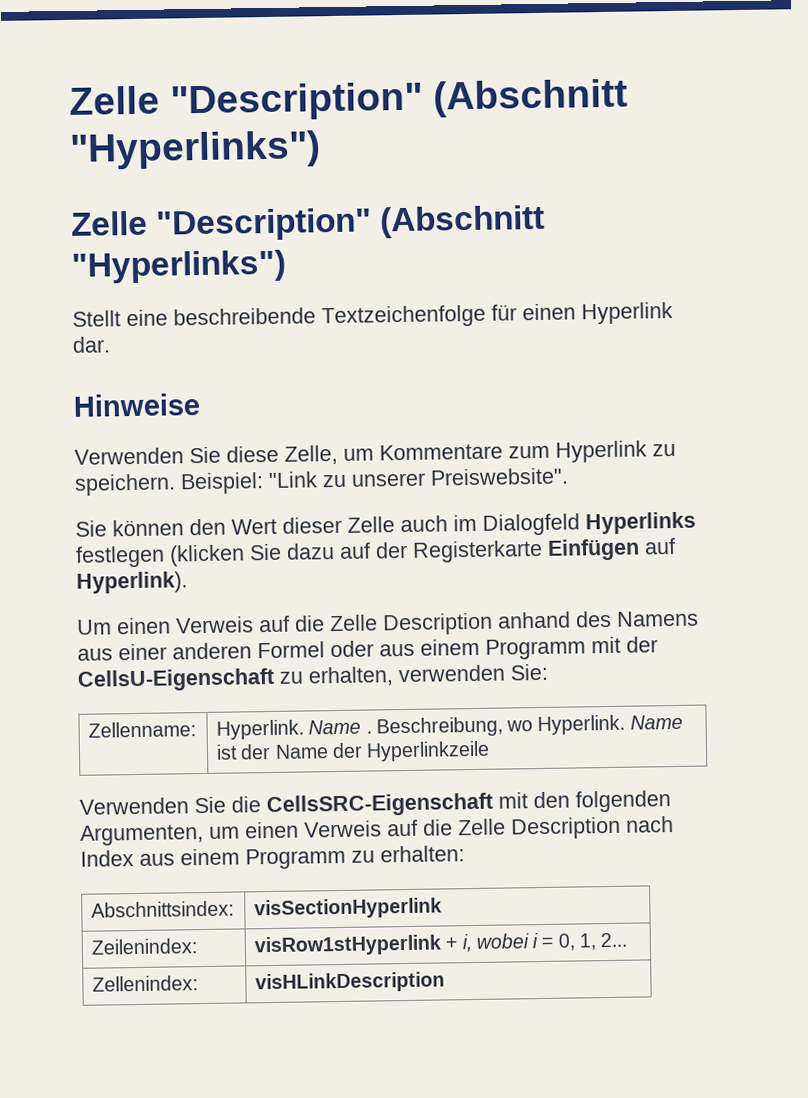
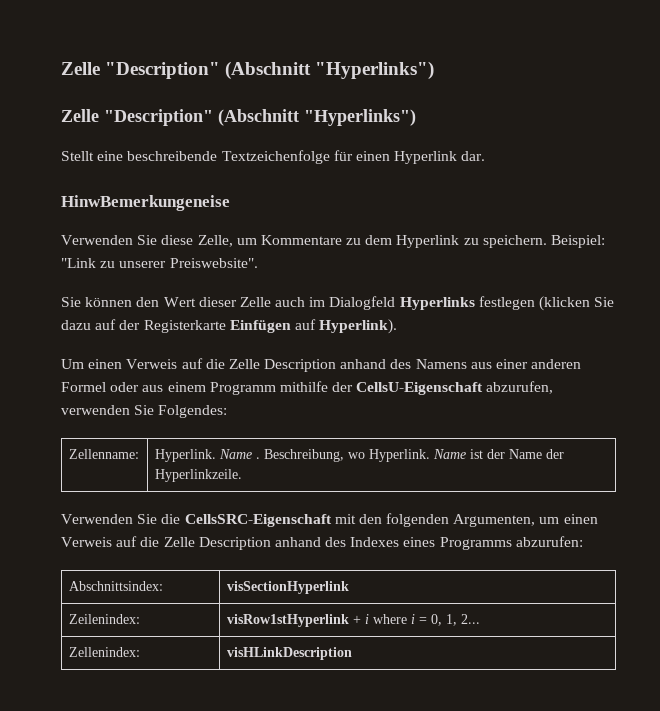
[73,393,200,417] Hinweise -> [61,195,230,211] HinwBemerkungeneise
[508,445,550,459] zum -> [346,235,393,245] zu dem
[591,636,621,654] mit -> [279,381,328,392] mithilfe
[279,663,548,687] zu erhalten, verwenden Sie: -> [486,381,554,394] [61,405,228,418] abzurufen, verwenden Sie Folgendes:
[366,740,491,762] Hyperlinkzeile -> [154,469,242,482] Hyperlinkzeile.
[625,816,674,833] [80,845,465,870] nach Index aus einem Programm zu erhalten: -> [274,536,583,550] anhand des Indexes eines Programms abzurufen:
[461,933,529,953] i, wobei -> [364,614,407,624] i where

